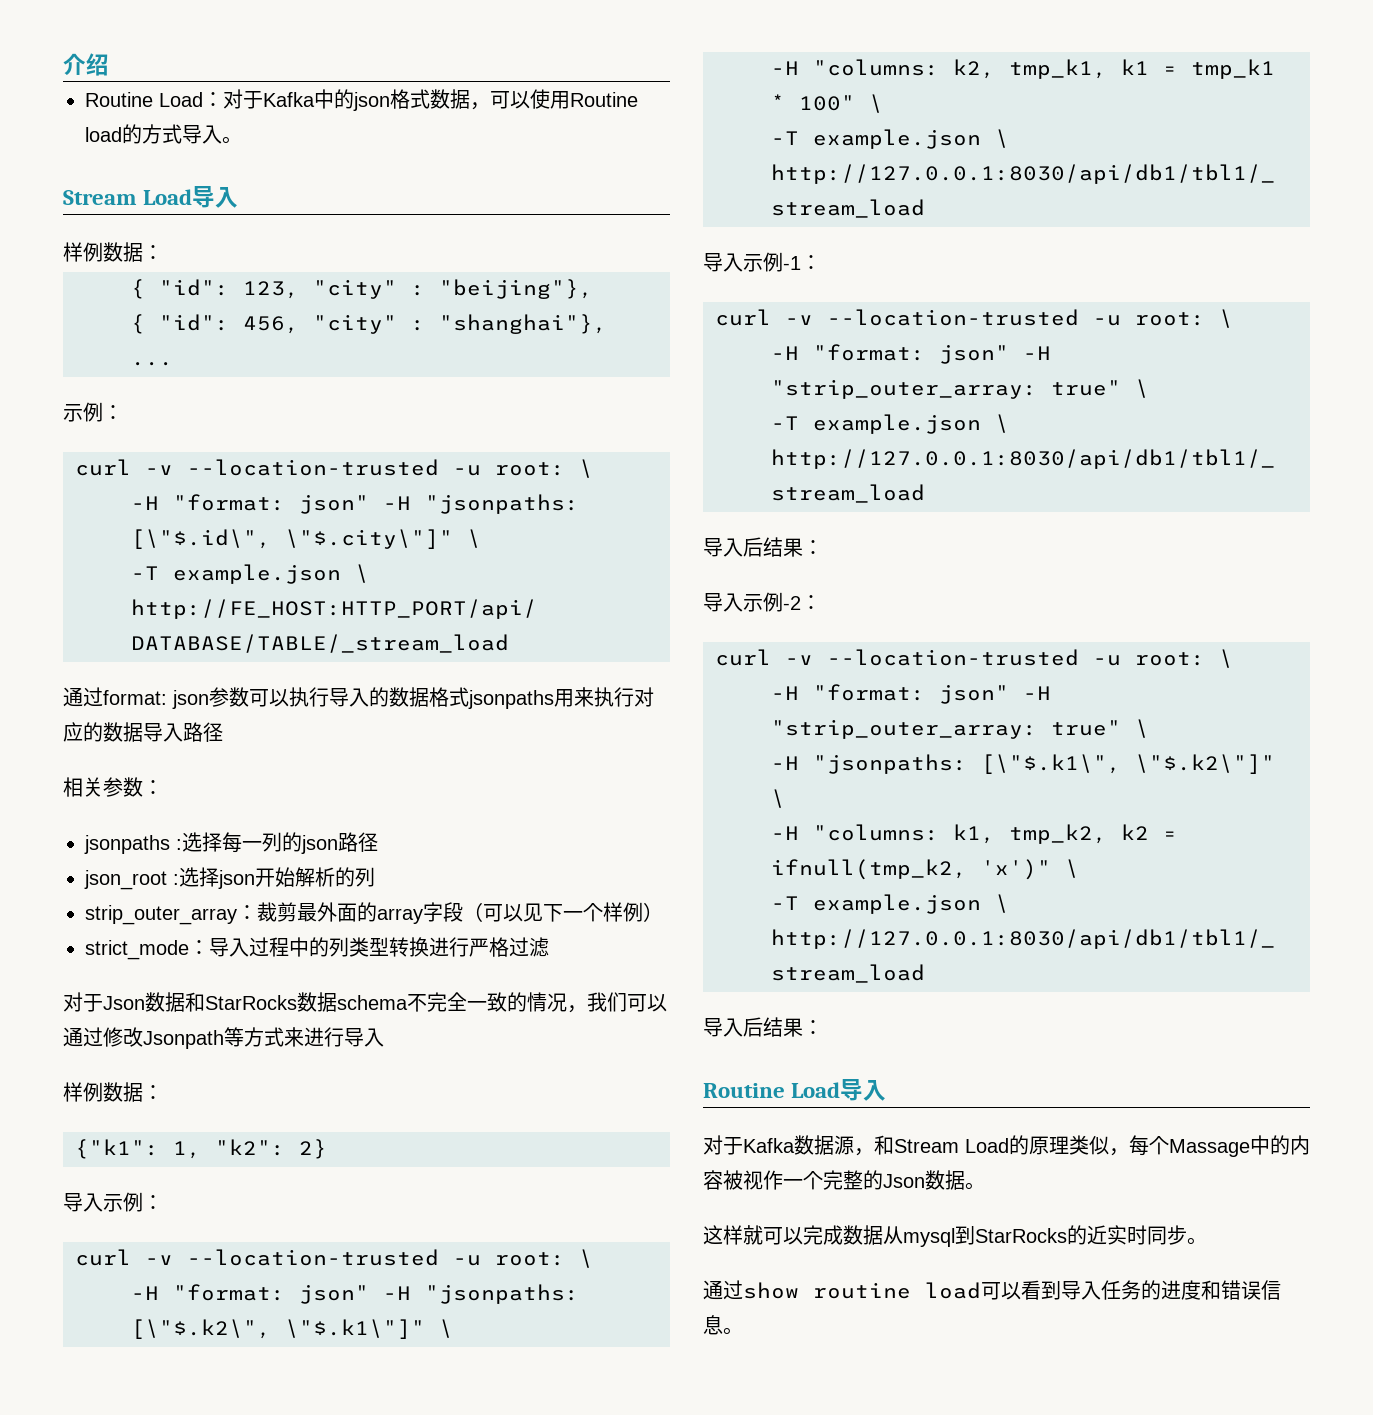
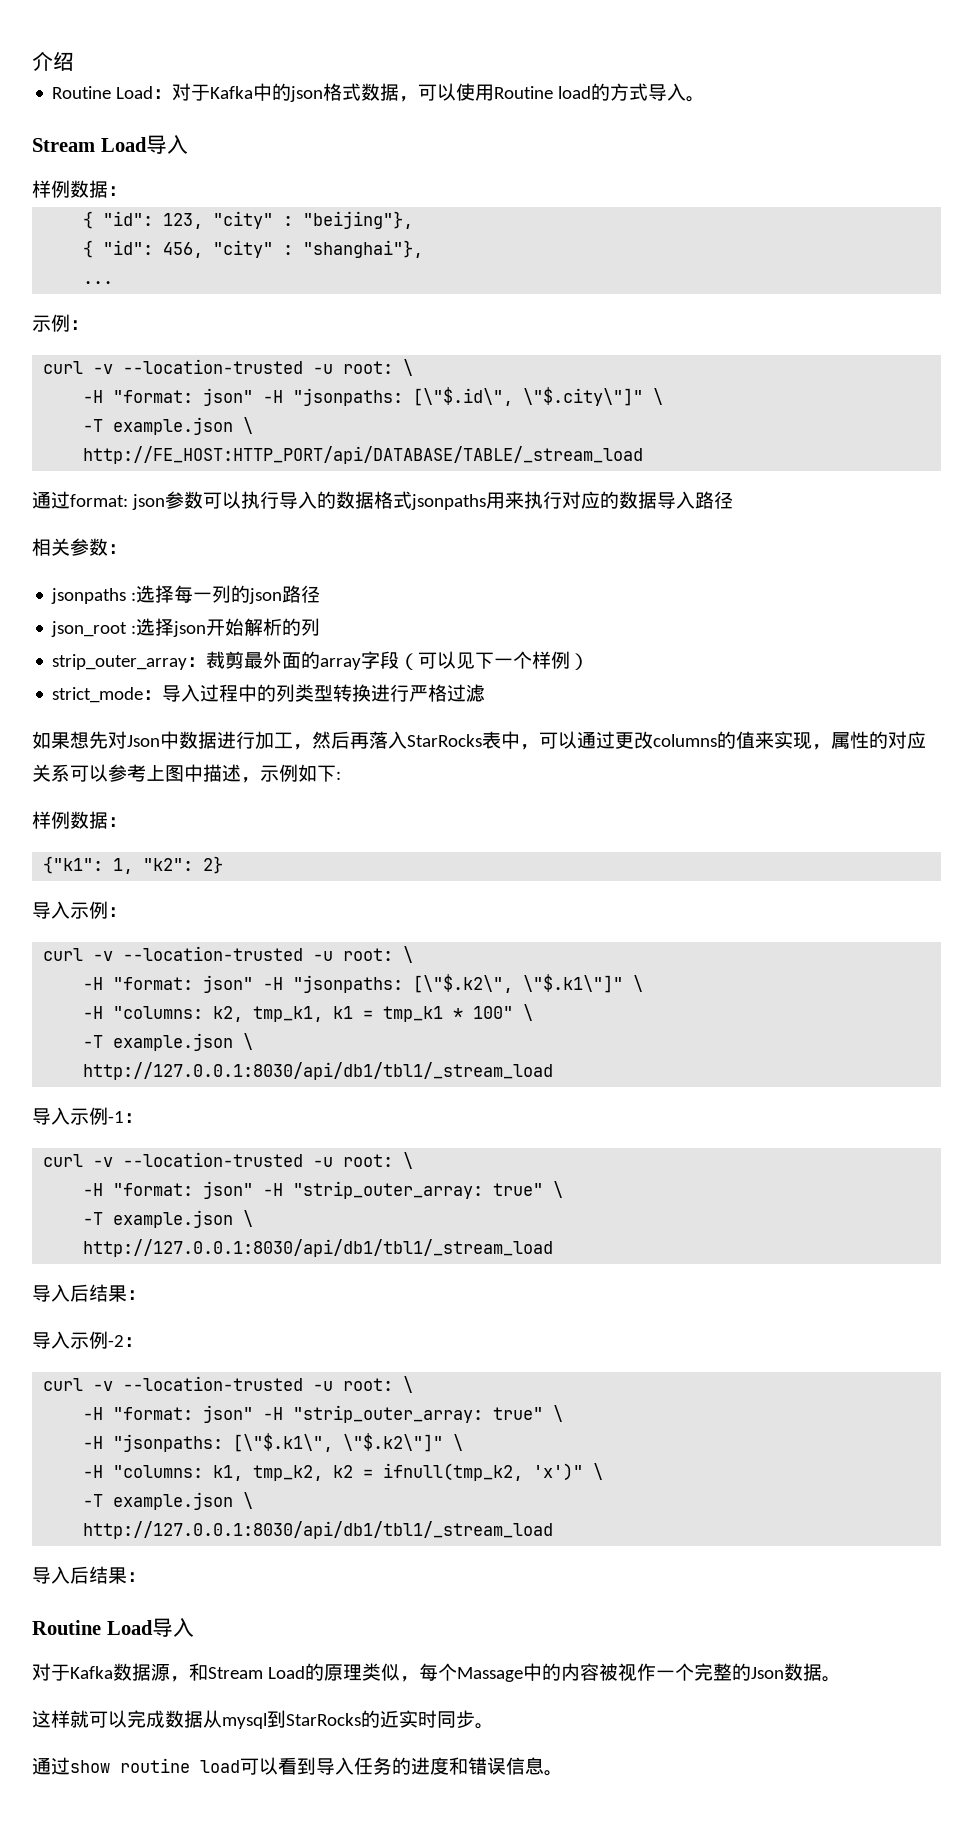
[63,992,667,1013] [63,1027,384,1049] 对于Json数据和StarRocks数据schema不完全一致的情况，我们可以通过修改Jsonpath等方式来进行导入 -> [32,731,926,750] [32,764,341,783] 如果想先对Json中数据进行加工，然后再落入StarRocks表中，可以通过更改columns的值来实现，属性的对应关系可以参考上图中描述，示例如下:

